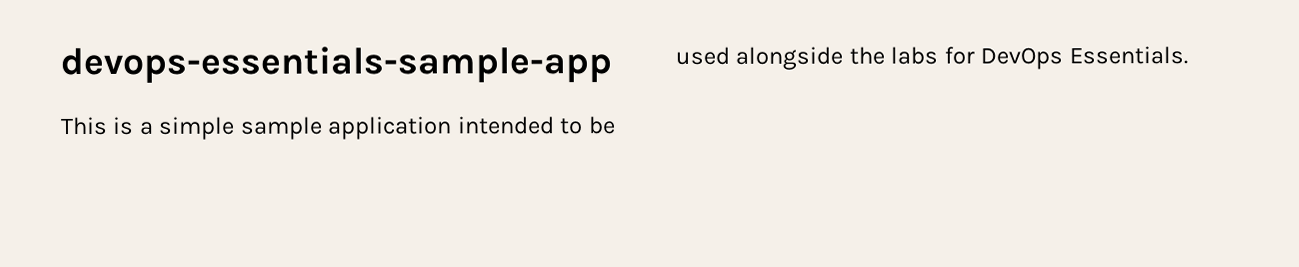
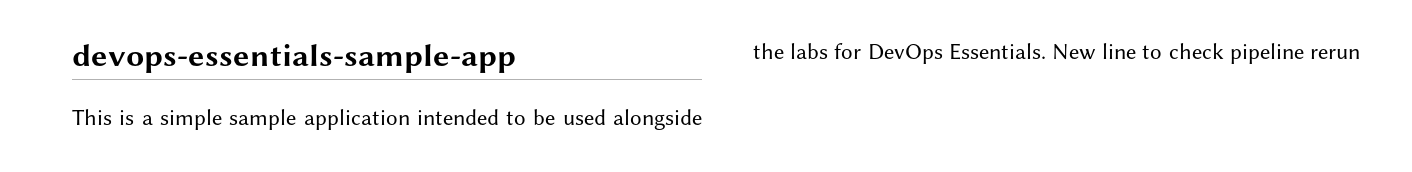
(1188, 55) none -> [1052,43,1361,64] New line to check pipeline rerun

